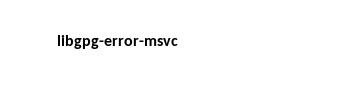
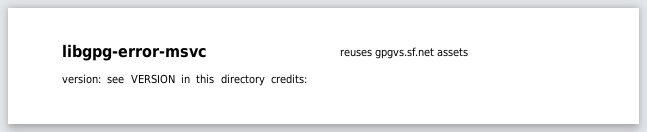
(178, 42) none -> [62,74,307,86] [340,47,468,59] // version: see VERSION in this directory credits: reuses gpgvs.sf.net assets

